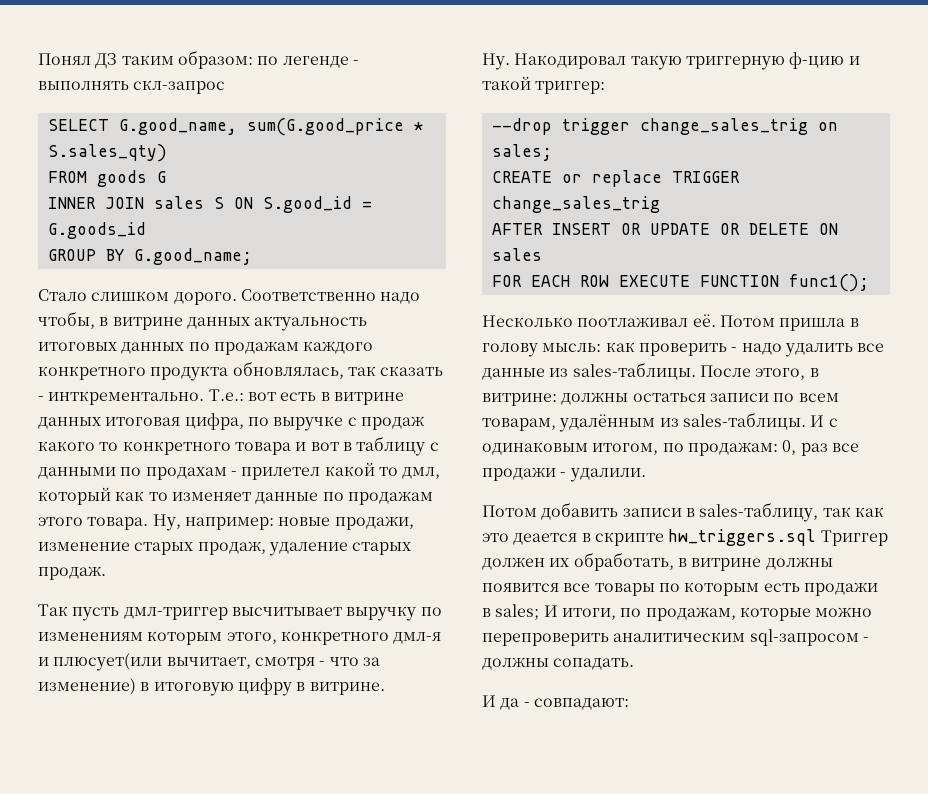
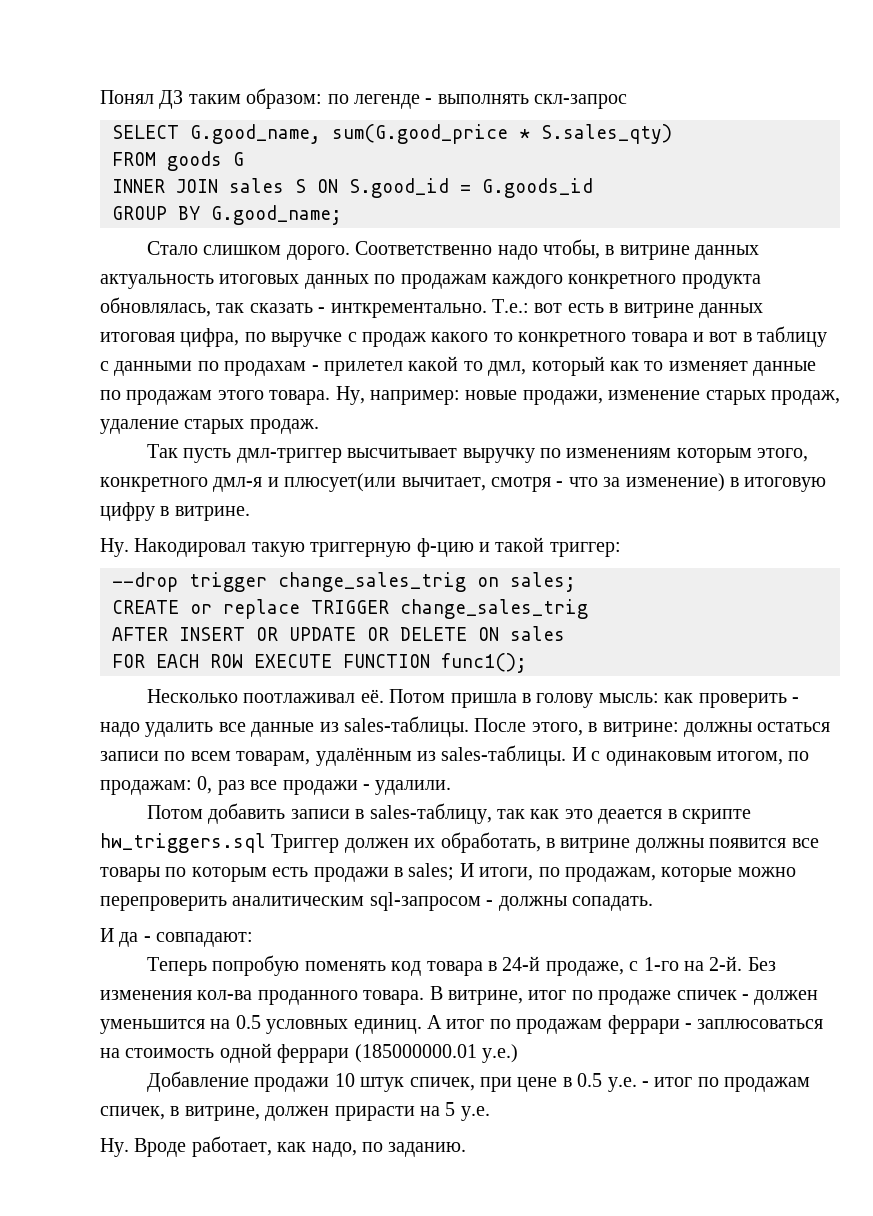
(629, 704) none -> [146,955,776,976] [100,986,819,1005] [100,1015,824,1034] [100,1043,518,1063] [146,1071,811,1092] [100,1102,490,1121] [100,1136,467,1157] // Теперь попробую поменять код товара в 24-й продаже, с 1-го на 2-й. Без изменения кол-ва проданного товара. В витрине, итог по продаже спичек - должен уменьшится на 0.5 условных единиц. А итог по продажам феррари - заплюсоваться на стоимость одной феррари (185000000.01 у.е.) // Добавление продажи 10 штук спичек, при цене в 0.5 у.е. - итог по продажам спичек, в витрине, должен прирасти на 5 у.е. // Ну. Вроде работает, как надо, по заданию.

